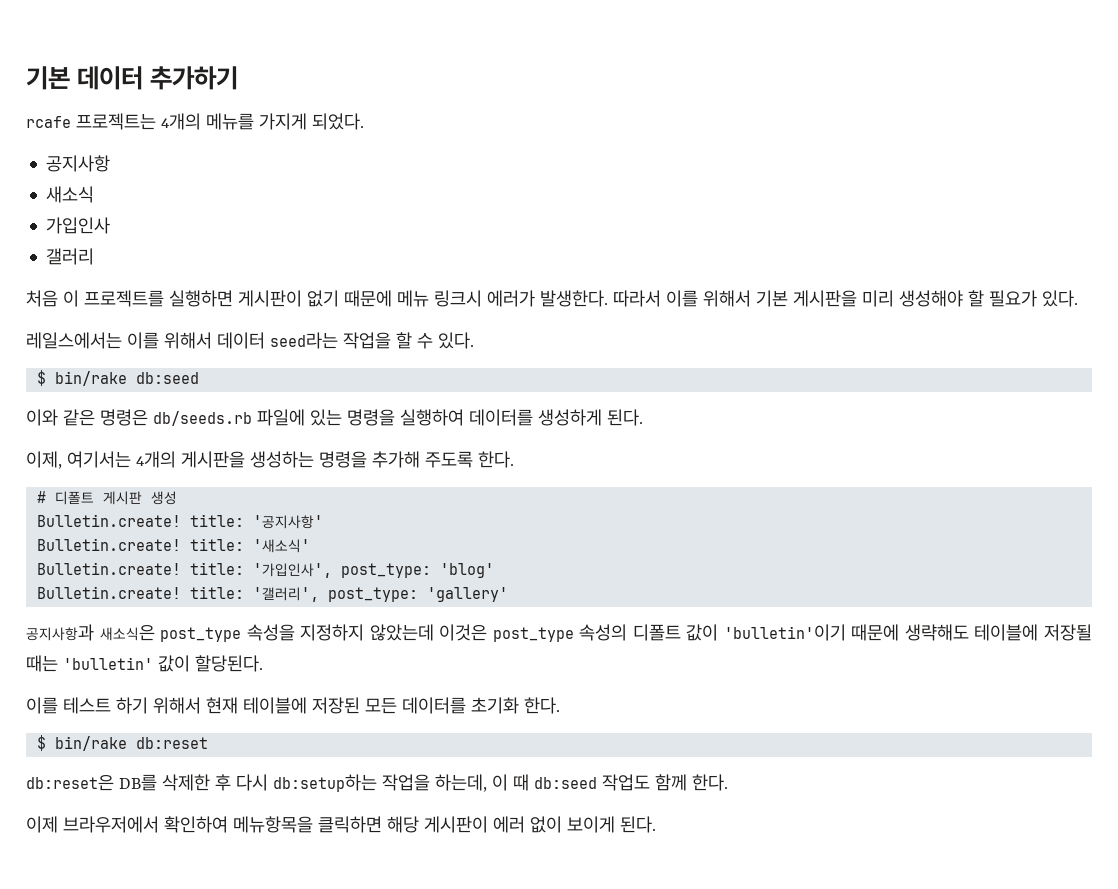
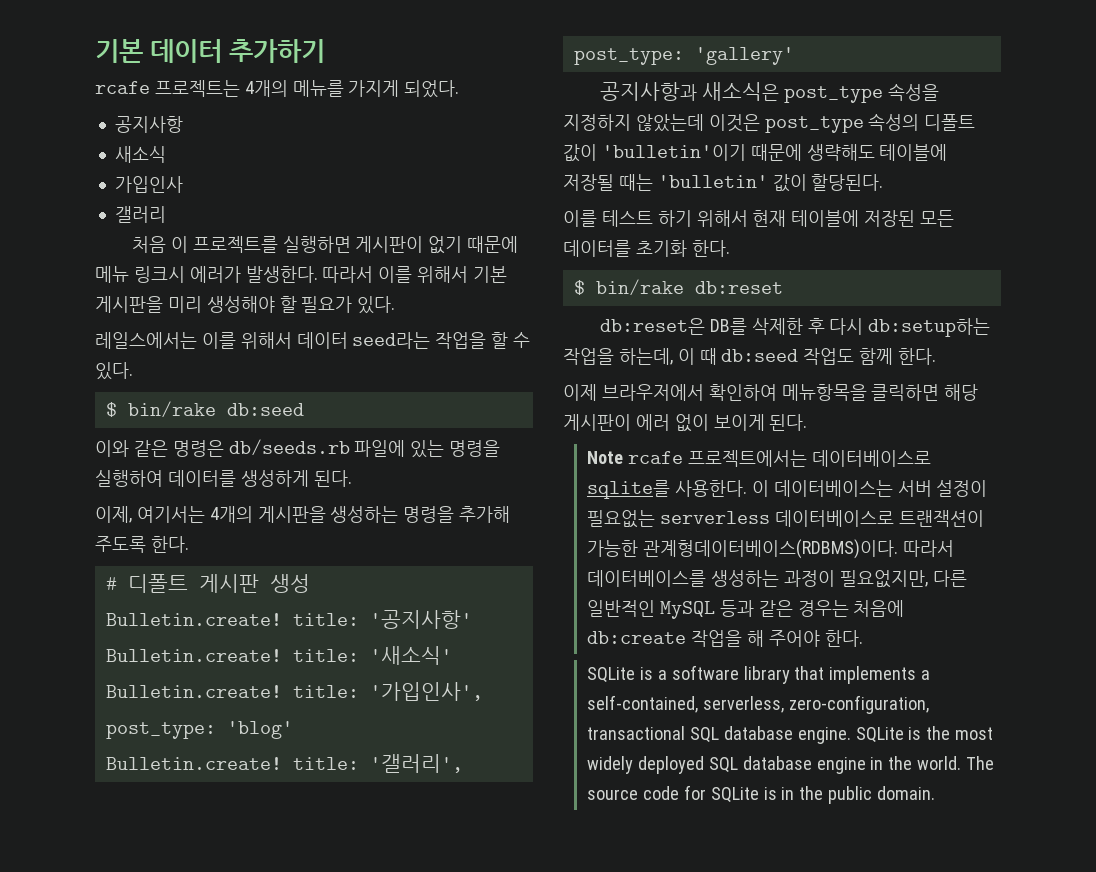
(656, 824) none -> [587,450,931,467] [587,480,988,499] [587,510,984,528] [587,539,954,559] [587,570,967,588] [587,600,905,619] [587,630,863,647] [587,665,931,684] [587,695,929,714] [587,726,994,744] [587,756,994,774] [587,785,935,804] // Note rcafe 프로젝트에서는 데이터베이스로 sqlite를 사용한다. 이 데이터베이스는 서버 설정이 필요없는 serverless 데이터베이스로 트랜잭션이 가능한 관계형데이터베이스(RDBMS)이다. 따라서 데이터베이스를 생성하는 과정이 필요없지만, 다른 일반적인 MySQL 등과 같은 경우는 처음에 db:create 작업을 해 주어야 한다. // SQLite is a software library that implements a self-contained, serverless, zero-configuration, transactional SQL database engine. SQLite is the most widely deployed SQL database engine in the world. The source code for SQLite is in the public domain.

